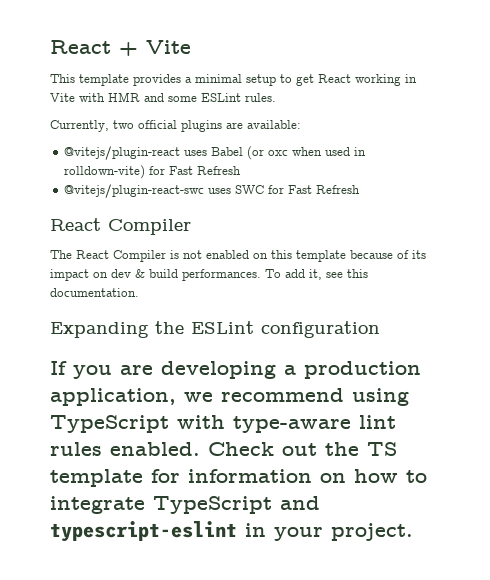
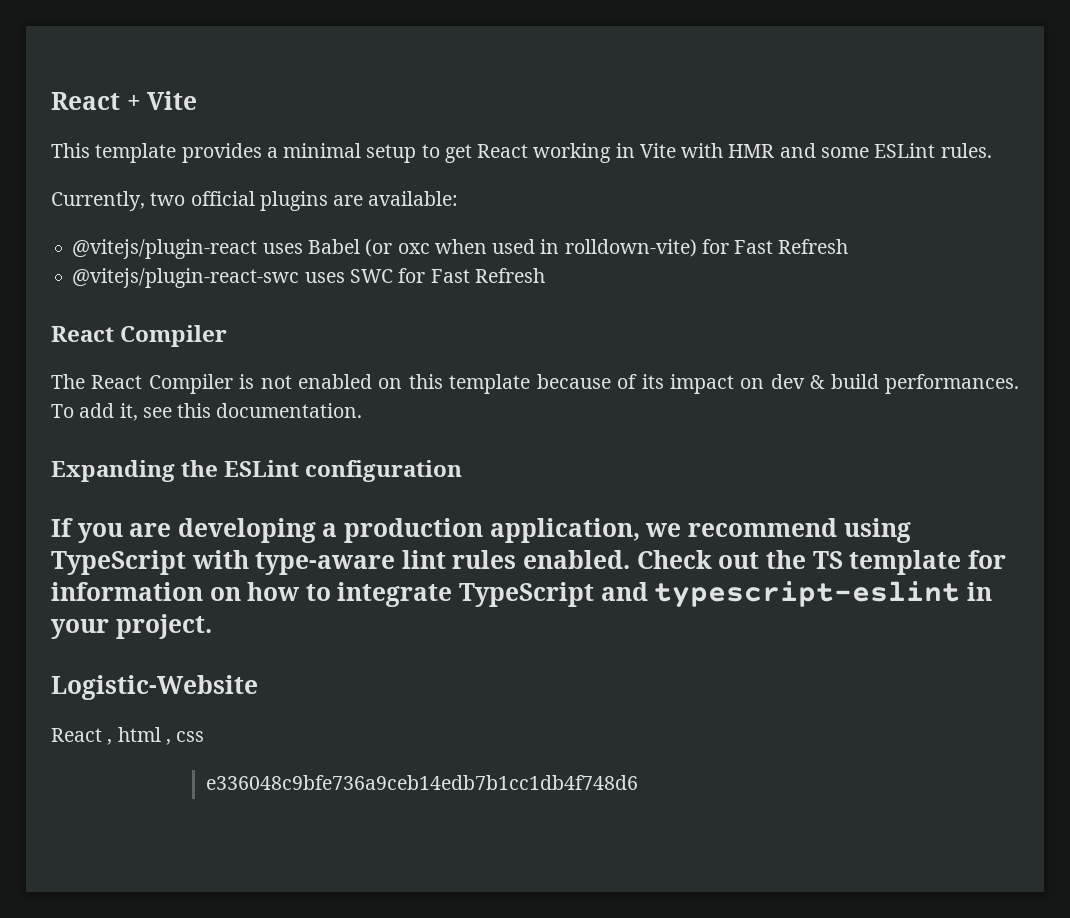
(413, 532) none -> [51,675,258,700] [51,727,205,745] [205,775,638,790] // Logistic-Website // React , html , css // e336048c9bfe736a9ceb14edb7b1cc1db4f748d6

